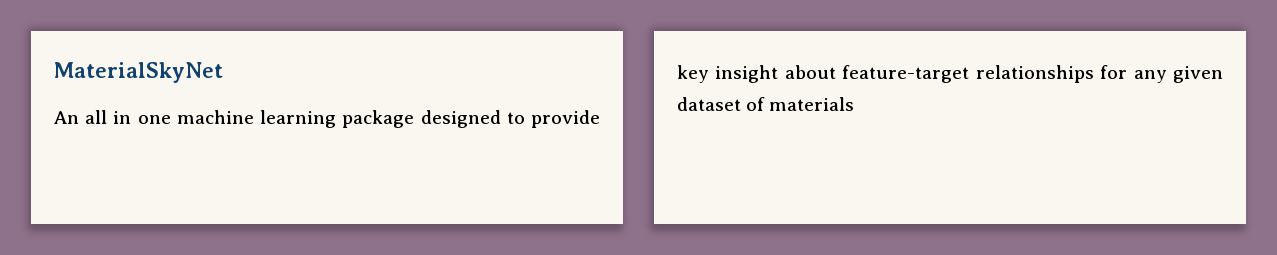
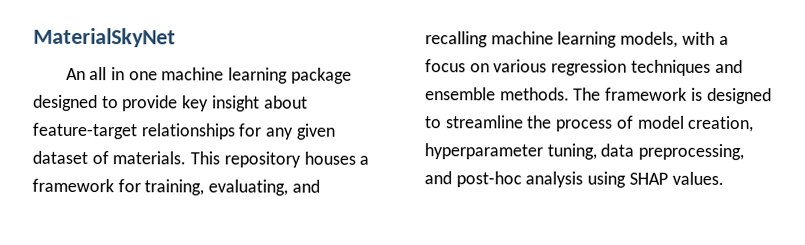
[769,97,855,111] materials -> [112,151,370,168] [32,178,320,196] [425,31,729,48] [425,59,743,76] [425,87,772,105] [424,115,755,133] [424,143,745,161] [424,171,724,188] materials. This repository houses a framework for training, evaluating, and recalling machine learning models, with a focus on various regression techniques and ensemble methods. The framework is designed to streamline the process of model creation, hyperparameter tuning, data preprocessing, and post-hoc analysis using SHAP values.

